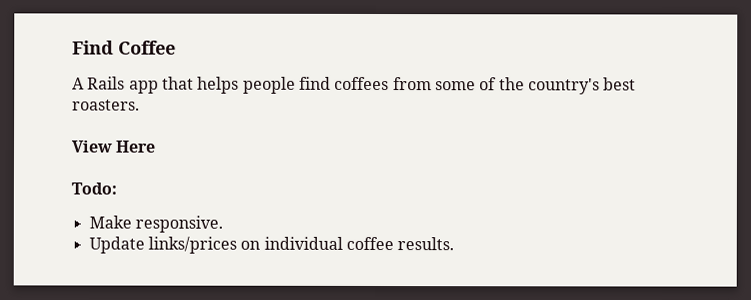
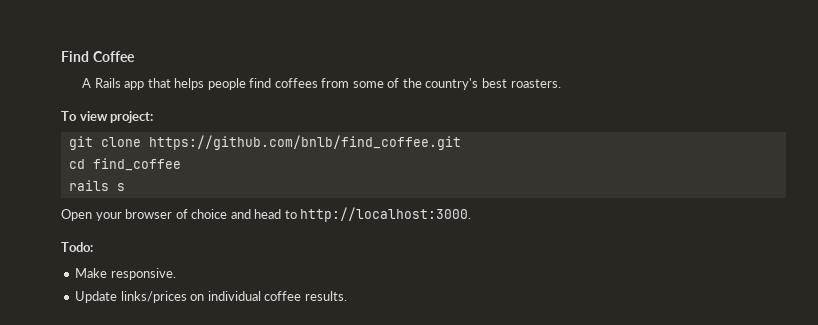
[71,140,157,153] View Here -> [61,111,154,123] [68,135,461,150] [68,158,181,171] [68,180,125,191] [61,207,472,222] To view project: // git clone https://github.com/bnlb/find_coffee.git // cd find_coffee // rails s // Open your browser of choice and head to http://localhost:3000.

